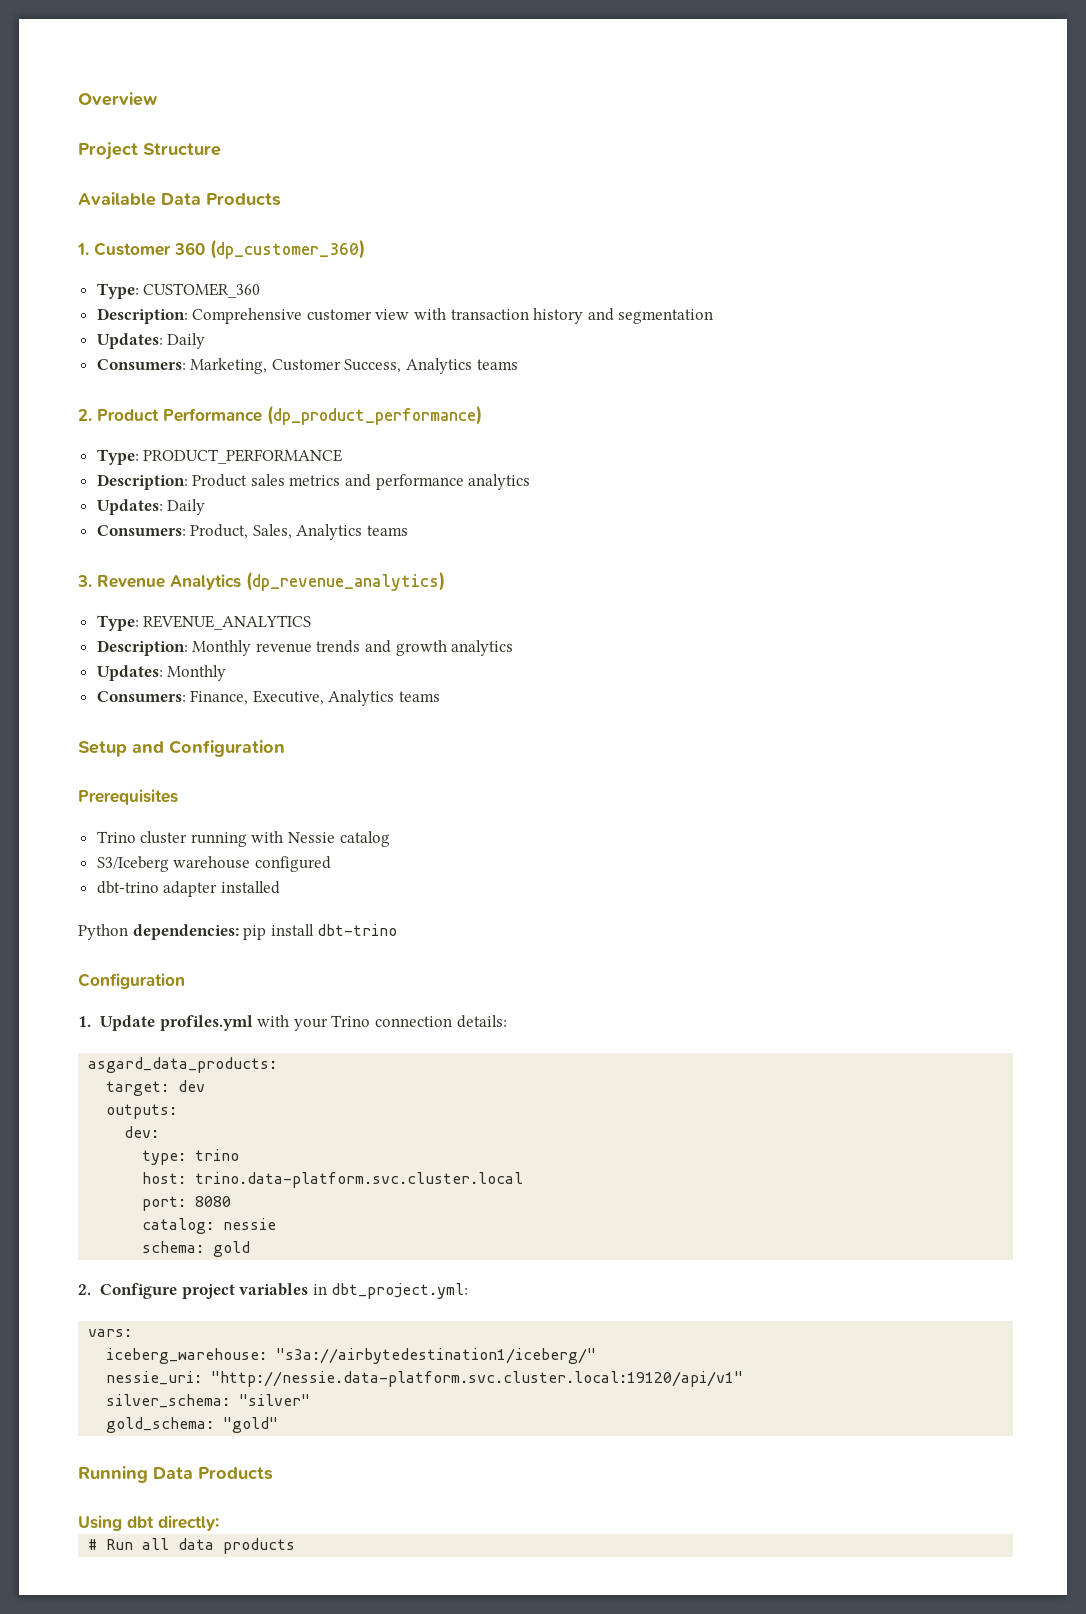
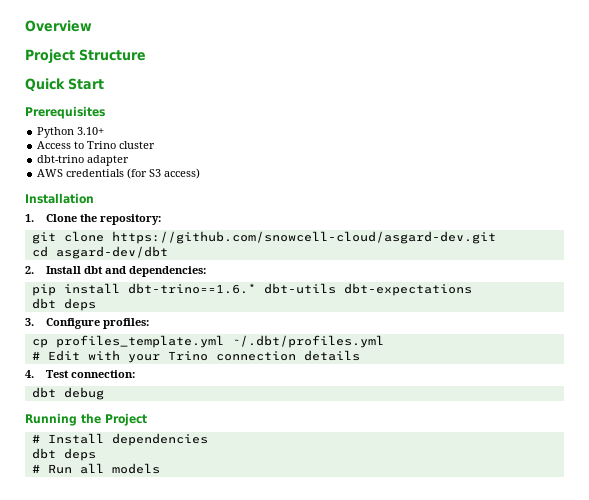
[78,192,281,206] [77,239,365,259] [96,283,261,299] [96,308,714,324] [96,333,206,349] [96,358,518,374] [78,405,482,425] [96,449,343,465] [96,474,531,490] [96,499,206,515] [96,524,409,540] [77,571,445,591] [96,615,312,631] [96,640,514,656] [96,665,227,681] [96,690,441,706] [78,740,285,757] [78,789,178,805] [96,831,390,847] [96,856,331,872] [96,881,280,897] [78,924,128,940] Available Data Products // 1. Customer 360 (dp_customer_360) // Type: CUSTOMER_360 // Description: Comprehensive customer view with transaction history and segmentation // Updates: Daily // Consumers: Marketing, Customer Success, Analytics teams // 2. Product Performance (dp_product_performance) // Type: PRODUCT_PERFORMANCE // Description: Product sales metrics and performance analytics // Updates: Daily // Consumers: Product, Sales, Analytics teams // 3. Revenue Analytics (dp_revenue_analytics) // Type: REVENUE_ANALYTICS // Description: Monthly revenue trends and growth analytics // Updates: Monthly // Consumers: Finance, Executive, Analytics teams // Setup and Configuration // Prerequisites // Trino cluster running with Nessie catalog // S3/Iceberg warehouse configured // dbt-trino adapter installed // Python -> [25,78,104,92] [25,106,105,119] [37,127,105,138] [37,141,156,149] [37,155,130,166] [37,168,201,179] [25,193,94,204] [25,214,161,225] [31,231,496,244] [31,246,168,259] [25,266,126,274] Quick Start // Prerequisites // Python 3.10+ // Access to Trino cluster // dbt-trino adapter // AWS credentials (for S3 access) // Installation // 1. Clone the repository: // git clone https://github.com/snowcell-cloud/asgard-dev.git // cd asgard-dev/dbt // 2. Install dbt and
(239, 932) none -> (206, 271) //
[317,924,398,936] [78,973,185,989] [78,1015,507,1031] [88,1057,278,1073] [106,1080,206,1096] [106,1104,178,1119] [124,1126,160,1138] [142,1149,240,1165] [142,1172,524,1188] [142,1196,232,1211] [142,1218,277,1234] [142,1241,251,1257] [78,1283,469,1299] [88,1329,133,1337] [106,1348,597,1364] [106,1371,744,1387] [106,1394,311,1408] [106,1417,279,1433] [78,1466,273,1483] [78,1515,219,1531] dbt-trino // Configuration // 1. Update profiles.yml with your Trino connection details: // asgard_data_products: // target: dev // outputs: // dev: // type: trino // host: trino.data-platform.svc.cluster.local // port: 8080 // catalog: nessie // schema: gold // 2. Configure project variables in dbt_project.yml: // vars: // iceberg_warehouse: "s3a://airbytedestination1/iceberg/" // nessie_uri: "http://nessie.data-platform.svc.cluster.local:19120/api/v1" // silver_schema: "silver" // gold_schema: "gold" // Running Data Products // Using dbt directly: -> [127,283,472,296] [31,298,96,311] [25,318,149,329] [31,335,384,348] [31,350,360,363] [25,370,135,378] [31,387,104,400] [25,413,147,426] [31,433,208,446] [31,448,96,461] dbt-trino==1.6.* dbt-utils dbt-expectations // dbt deps // 3. Configure profiles: // cp profiles_template.yml ~/.dbt/profiles.yml // # Edit with your Trino connection details // 4. Test connection: // dbt debug // Running the Project // # Install dependencies // dbt deps
[178,1538,296,1554] data products -> [111,463,160,474] models

